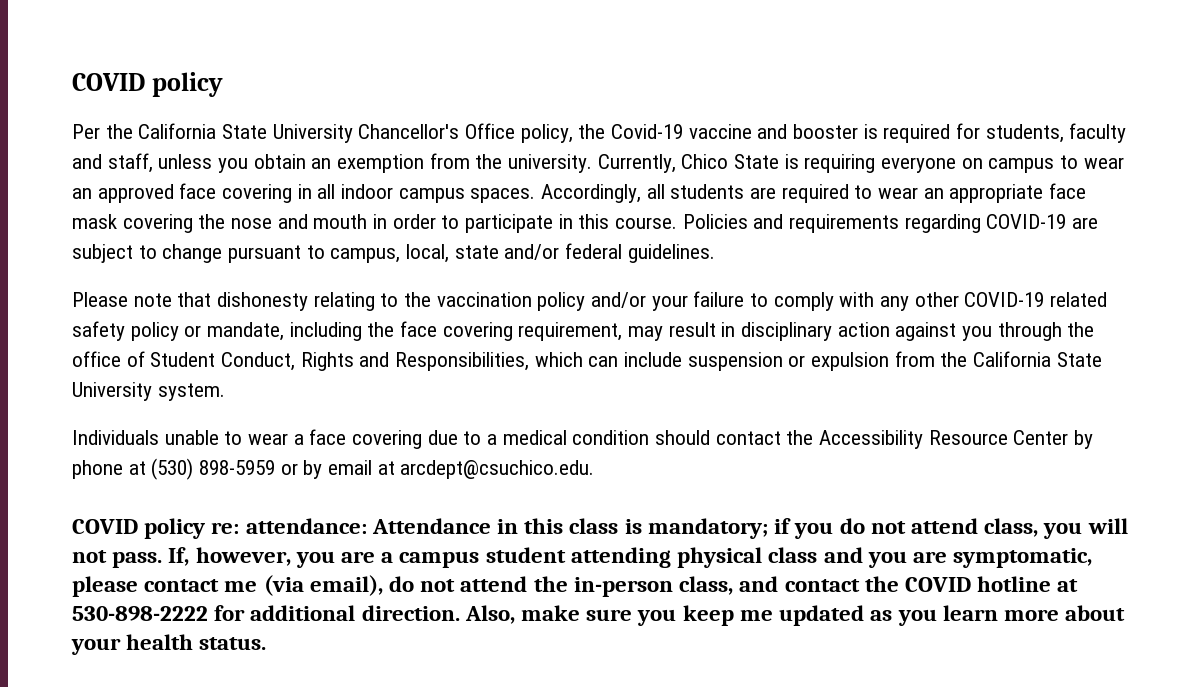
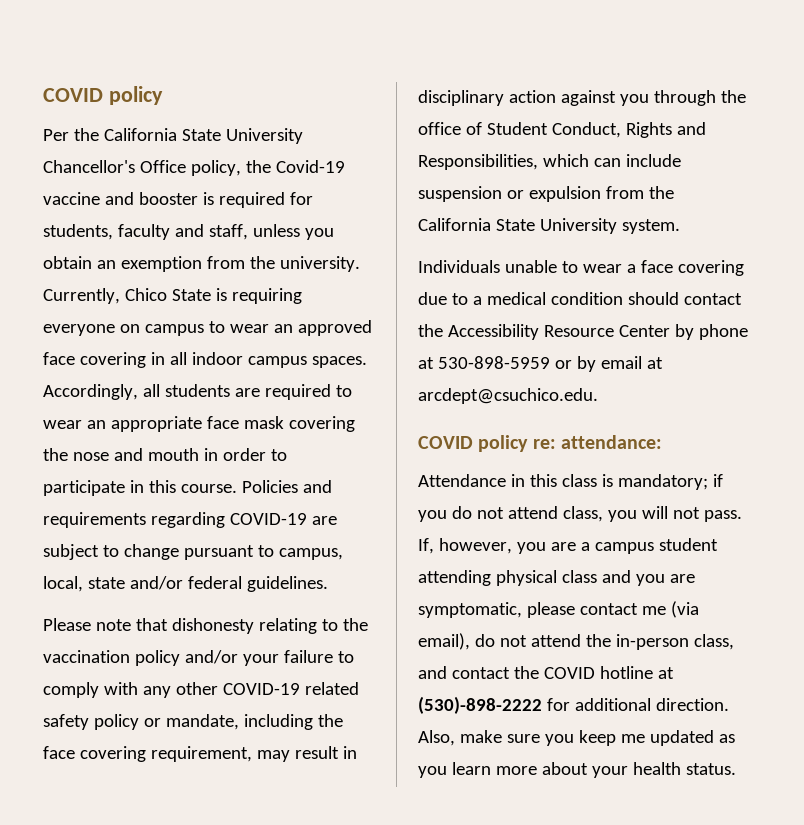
[151,458,276,480] (530) 898-5959 -> [437,356,550,369] 530-898-5959
(367, 526) none -> (662, 442) //
[72,606,208,621] 530-898-2222 -> [418,696,542,714] (530)-898-2222

